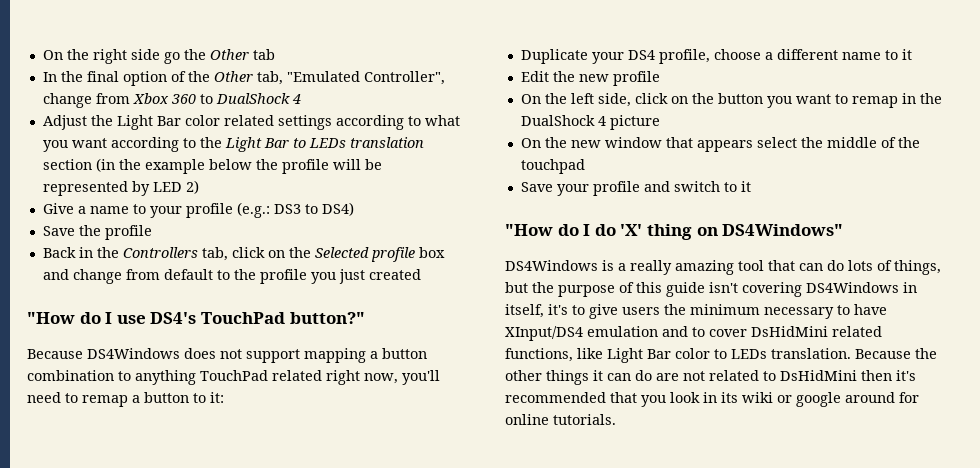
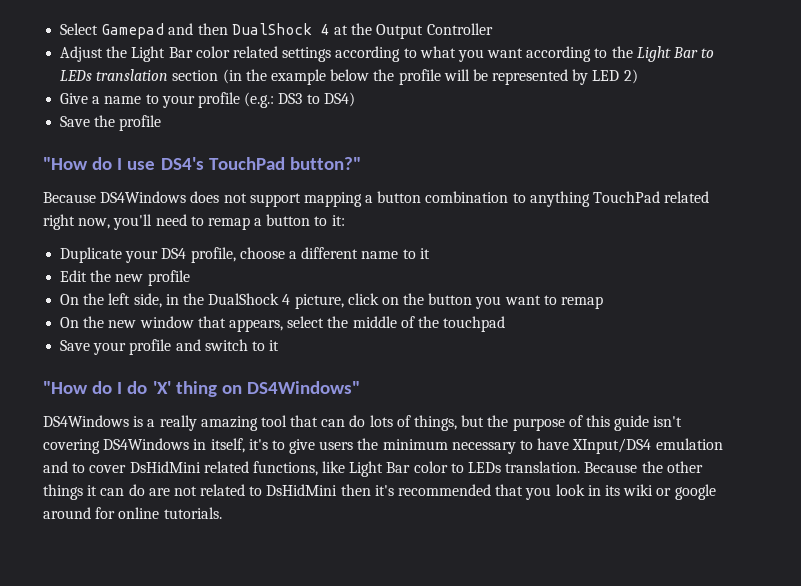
[42,49,275,64] [42,71,445,86] [42,93,301,108] On the right side go the Other tab // In the final option of the Other tab, "Emulated Controller", change from Xbox 360 to DualShock 4 -> [60,23,493,39] Select Gamepad and then DualShock 4 at the Output Controller
[42,247,445,262] [42,269,421,284] // Back in the Controllers tab, click on the Selected profile box and change from default to the profile you just created -> (162, 123) none
(631, 100) none -> [165,293,344,309] in the DualShock 4 picture,
[901,93,942,104] [520,115,660,130] in the DualShock 4 picture -> (604, 302) none
[696,140,753,152] appears -> [228,319,283,332] appears,

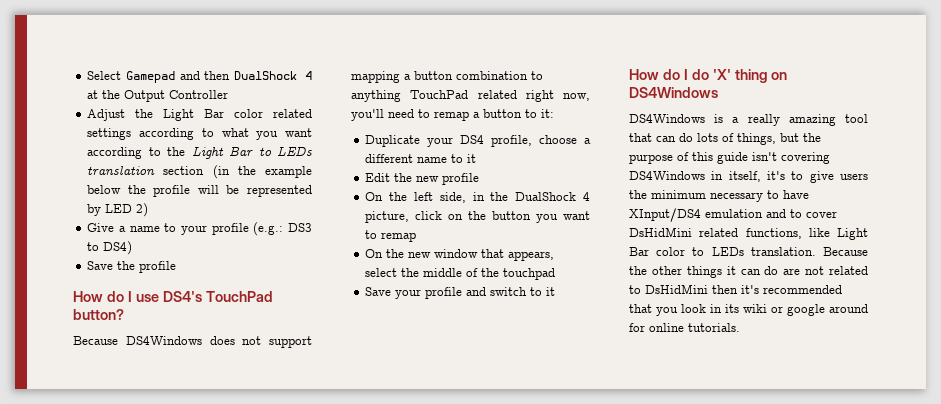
[43,157,88,170] "How -> [73,291,103,302] How
[289,157,361,170] button?" -> [73,309,124,320] button?
[43,381,88,394] "How -> [629,69,659,80] How
[246,381,360,394] DS4Windows" -> [629,87,718,98] DS4Windows

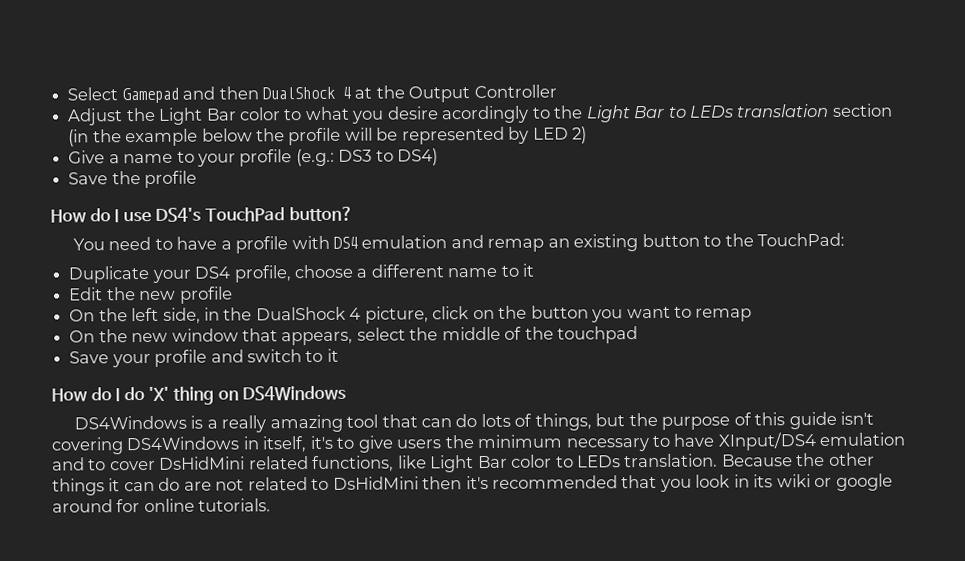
[273,109,312,118] [87,128,195,140] related settings according -> (281, 114) none
[285,128,312,137] [87,147,143,159] want according -> [386,105,530,124] desire acordingly
[73,336,312,348] [351,71,543,83] [351,90,590,102] [351,109,554,121] Because DS4Windows does not support mapping a button combination to anything TouchPad related right now, you'll need to remap a button to it: -> [72,232,846,254] You need to have a profile with DS4 emulation and remap an existing button to the TouchPad:

